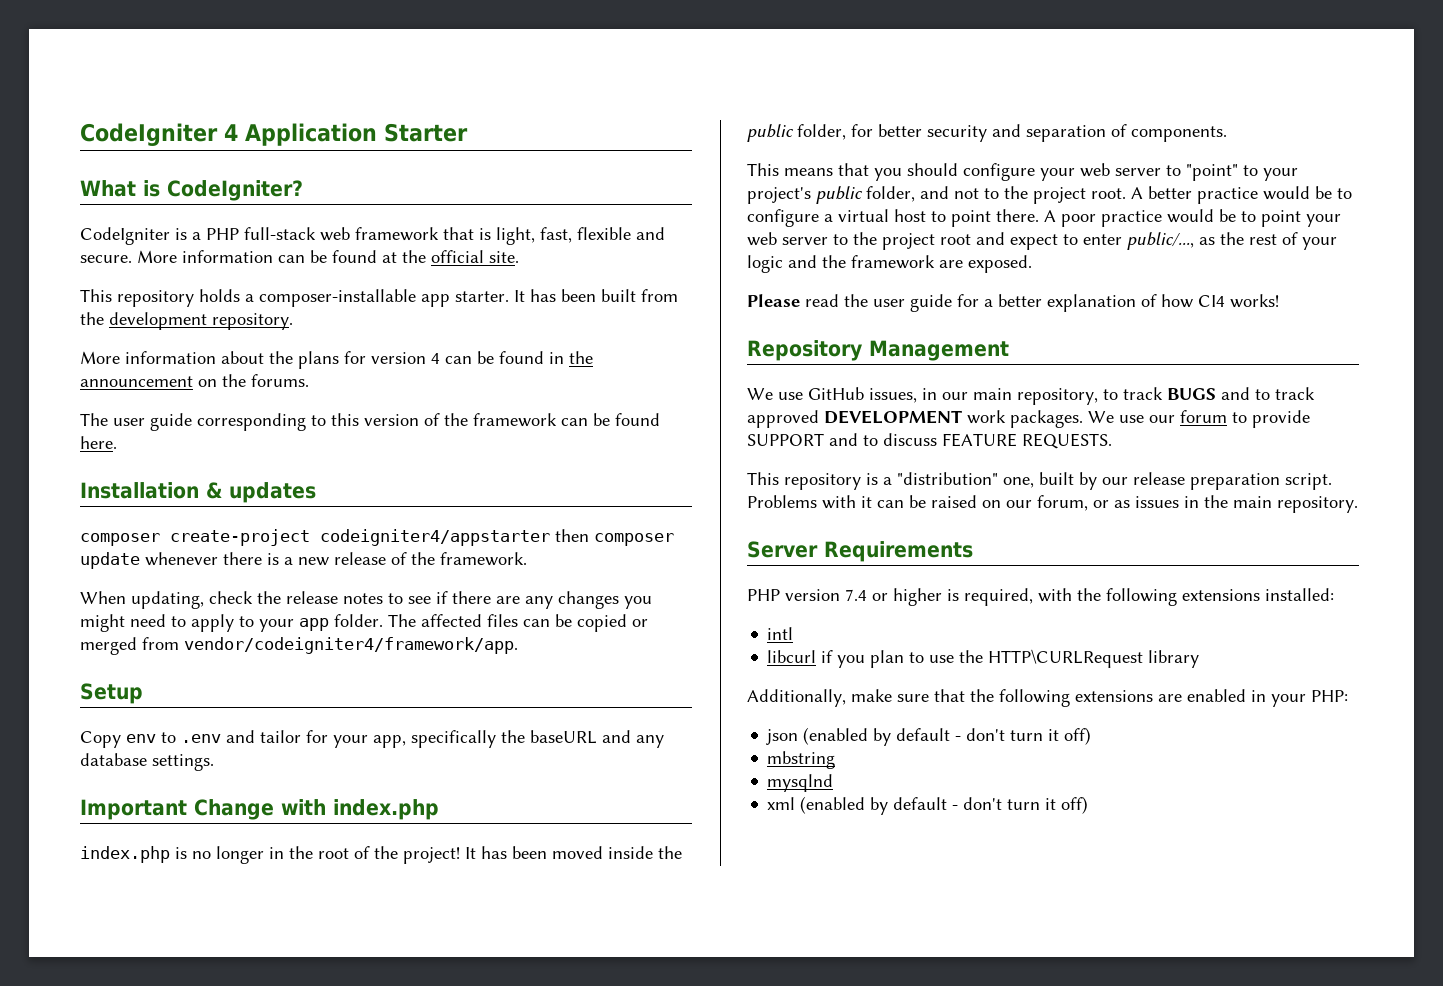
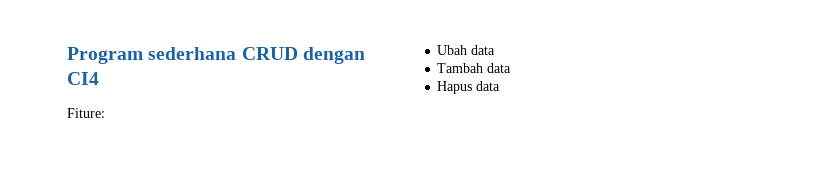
[80,123,468,146] [80,180,303,201] [80,227,665,245] [80,250,519,263] [80,289,678,307] [80,312,293,330] [80,351,593,369] [80,374,309,387] [80,413,660,431] [80,436,117,449] [80,482,316,503] [80,529,674,546] [80,552,527,569] [80,591,652,609] [80,614,648,632] [80,637,518,655] [80,683,143,704] [80,730,664,748] [80,753,214,771] [80,799,439,820] [80,846,682,864] [747,124,1227,142] [747,163,1298,181] [747,186,1352,204] [747,209,1341,227] [747,232,1337,250] [747,255,1032,273] [747,294,1279,312] [747,340,1009,361] [747,387,1315,405] [747,410,1310,428] [747,433,1112,449] [747,472,1332,490] [747,495,1358,513] [747,541,973,562] [747,588,1334,606] [767,627,794,640] [767,649,1200,668] [747,689,1348,707] [766,727,1092,746] [767,751,836,769] [767,774,834,792] [767,796,1089,815] CodeIgniter 4 Application Starter // What is CodeIgniter? // CodeIgniter is a PHP full-stack web framework that is light, fast, flexible and secure. More information can be found at the official site. // This repository holds a composer-installable app starter. It has been built from the development repository. // More information about the plans for version 4 can be found in the announcement on the forums. // The user guide corresponding to this version of the framework can be found here. // Installation & updates // composer create-project codeigniter4/appstarter then composer update whenever there is a new release of the framework. // When updating, check the release notes to see if there are any changes you might need to apply to your app folder. The affected files can be copied or merged from vendor/codeigniter4/framework/app. // Setup // Copy env to .env and tailor for your app, specifically the baseURL and any database settings. // Important Change with index.php // index.php is no longer in the root of the project! It has been moved inside the public folder, for better security and separation of components. // This means that you should configure your web server to "point" to your project's public folder, and not to the project root. A better practice would be to configure a virtual host to point there. A poor practice would be to point your web server to the project root and expect to enter public/..., as the rest of your logic and the framework are exposed. // Please read the user guide for a better explanation of how CI4 works! // Repository Management // We use GitHub issues, in our main repository, to track BUGS and to track approved DEVELOPMENT work packages. We use our forum to provide SUPPORT and to discuss FEATURE REQUESTS. // This repository is a "distribution" one, built by our release preparation script. Problems with it can be raised on our forum, or as issues in the main repository. // Server Requirements // PHP version 7.4 or higher is required, with the following extensions installed: // intl // libcurl if you plan to use the HTTP\CURLRequest library // Additionally, make sure that the following extensions are enabled in your PHP: // json (enabled by default - don't turn it off) // mbstring // mysqlnd // xml (enabled by default - don't turn it off) -> [67,47,365,64] [67,72,99,85] [67,108,105,118] [437,45,496,55] [437,63,512,73] [437,81,501,94] Program sederhana CRUD dengan CI4 // Fiture: // Ubah data // Tambah data // Hapus data

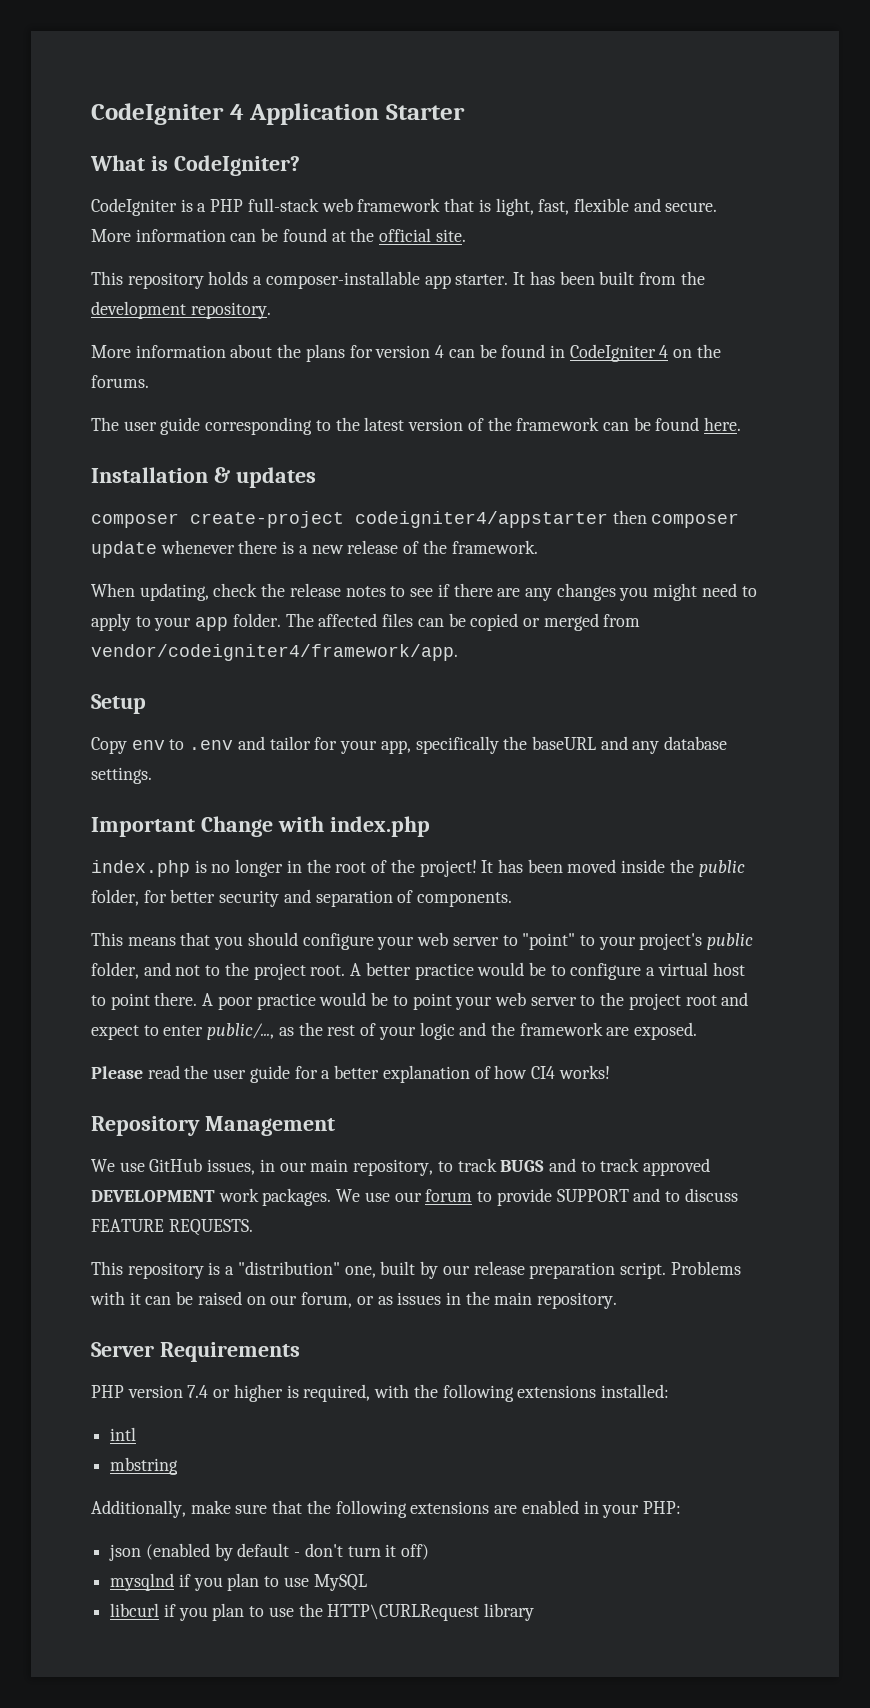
[67,47,365,64] [67,72,99,85] [67,108,105,118] [437,45,496,55] [437,63,512,73] [437,81,501,94] Program sederhana CRUD dengan CI4 // Fiture: // Ubah data // Tambah data // Hapus data -> [91,103,465,125] [90,155,300,176] [91,198,718,216] [91,228,466,242] [91,271,705,289] [91,301,271,319] [91,344,721,362] [91,375,149,388] [91,417,742,435] [91,467,316,488] [91,510,740,528] [91,540,538,558] [91,583,757,601] [91,613,641,631] [91,644,458,661] [91,694,146,714] [91,736,728,754] [91,767,152,784] [91,816,430,837] [91,859,745,877] [91,889,513,907] [91,932,754,950] [91,962,745,980] [91,992,749,1010] [91,1022,698,1040] [91,1065,610,1083] [91,1116,335,1136] [91,1158,711,1176] [91,1188,738,1206] [91,1219,253,1236] [91,1261,741,1279] [90,1291,618,1309] [91,1342,300,1362] [91,1384,669,1402] [110,1427,137,1441] [110,1457,179,1475] [91,1500,681,1518] [109,1543,430,1561] [110,1573,367,1591] [110,1603,535,1621] CodeIgniter 4 Application Starter // What is CodeIgniter? // CodeIgniter is a PHP full-stack web framework that is light, fast, flexible and secure. More information can be found at the official site. // This repository holds a composer-installable app starter. It has been built from the development repository. // More information about the plans for version 4 can be found in CodeIgniter 4 on the forums. // The user guide corresponding to the latest version of the framework can be found here. // Installation & updates // composer create-project codeigniter4/appstarter then composer update whenever there is a new release of the framework. // When updating, check the release notes to see if there are any changes you might need to apply to your app folder. The affected files can be copied or merged from vendor/codeigniter4/framework/app. // Setup // Copy env to .env and tailor for your app, specifically the baseURL and any database settings. // Important Change with index.php // index.php is no longer in the root of the project! It has been moved inside the public folder, for better security and separation of components. // This means that you should configure your web server to "point" to your project's public folder, and not to the project root. A better practice would be to configure a virtual host to point there. A poor practice would be to point your web server to the project root and expect to enter public/..., as the rest of your logic and the framework are exposed. // Please read the user guide for a better explanation of how CI4 works! // Repository Management // We use GitHub issues, in our main repository, to track BUGS and to track approved DEVELOPMENT work packages. We use our forum to provide SUPPORT and to discuss FEATURE REQUESTS. // This repository is a "distribution" one, built by our release preparation script. Problems with it can be raised on our forum, or as issues in the main repository. // Server Requirements // PHP version 7.4 or higher is required, with the following extensions installed: // intl // mbstring // Additionally, make sure that the following extensions are enabled in your PHP: // json (enabled by default - don't turn it off) // mysqlnd if you plan to use MySQL // libcurl if you plan to use the HTTP\CURLRequest library

